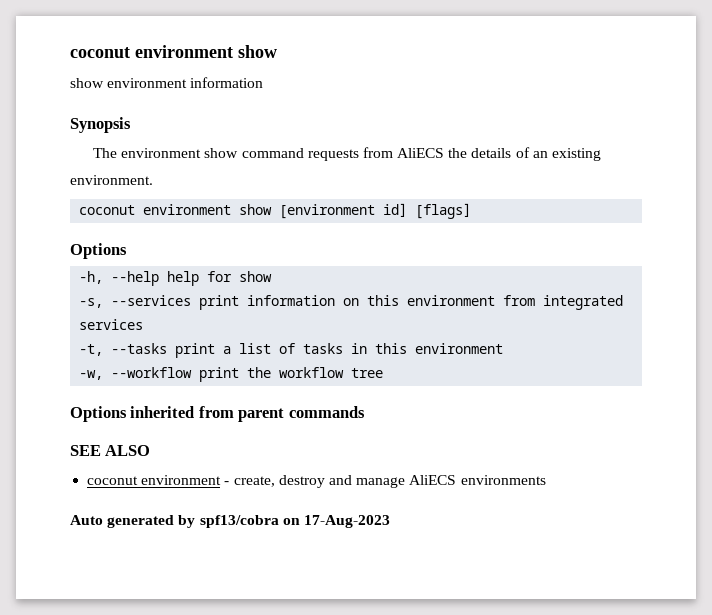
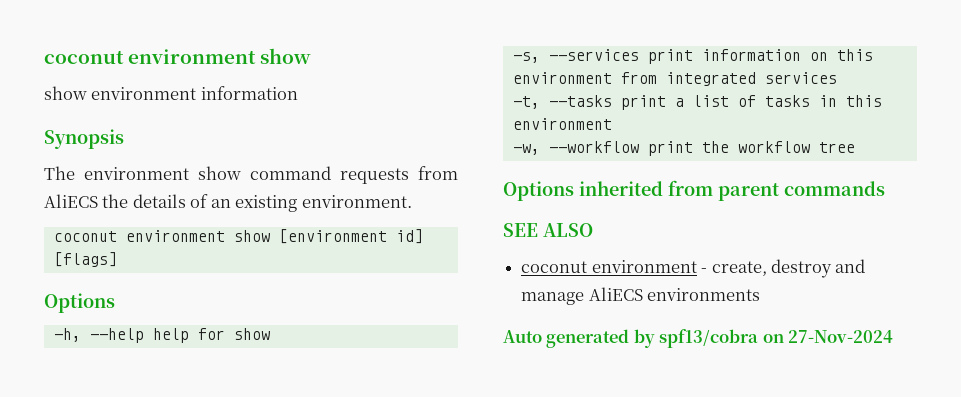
[303,515,390,528] 17-Aug-2023 -> [788,330,894,343] 27-Nov-2024

